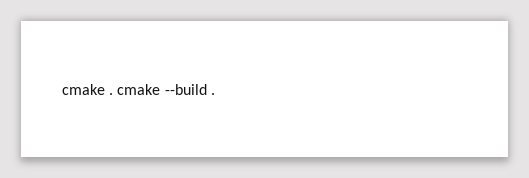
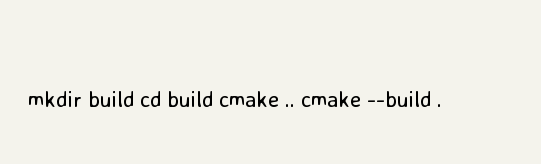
[62,84,114,95] cmake . -> [28,91,295,107] mkdir build cd build cmake ..

